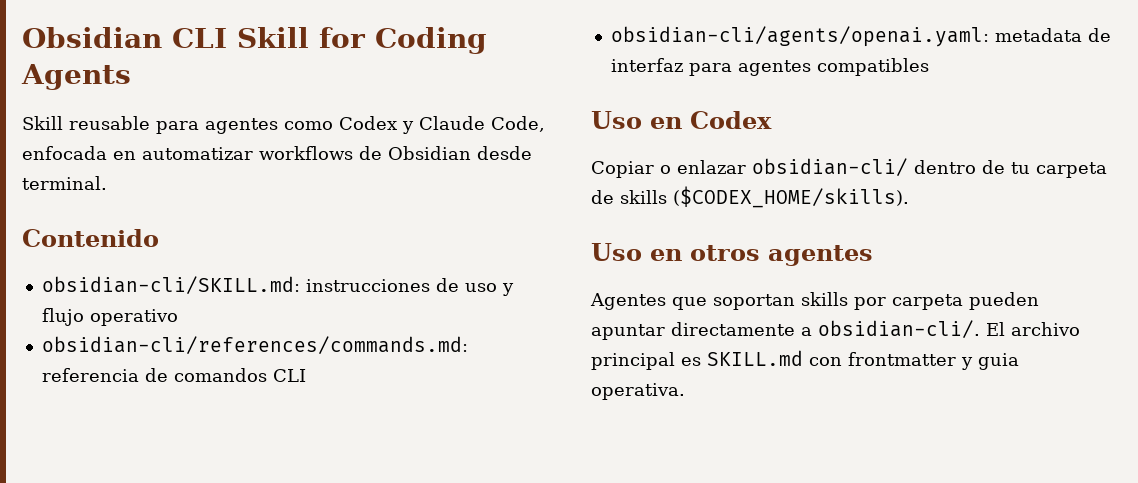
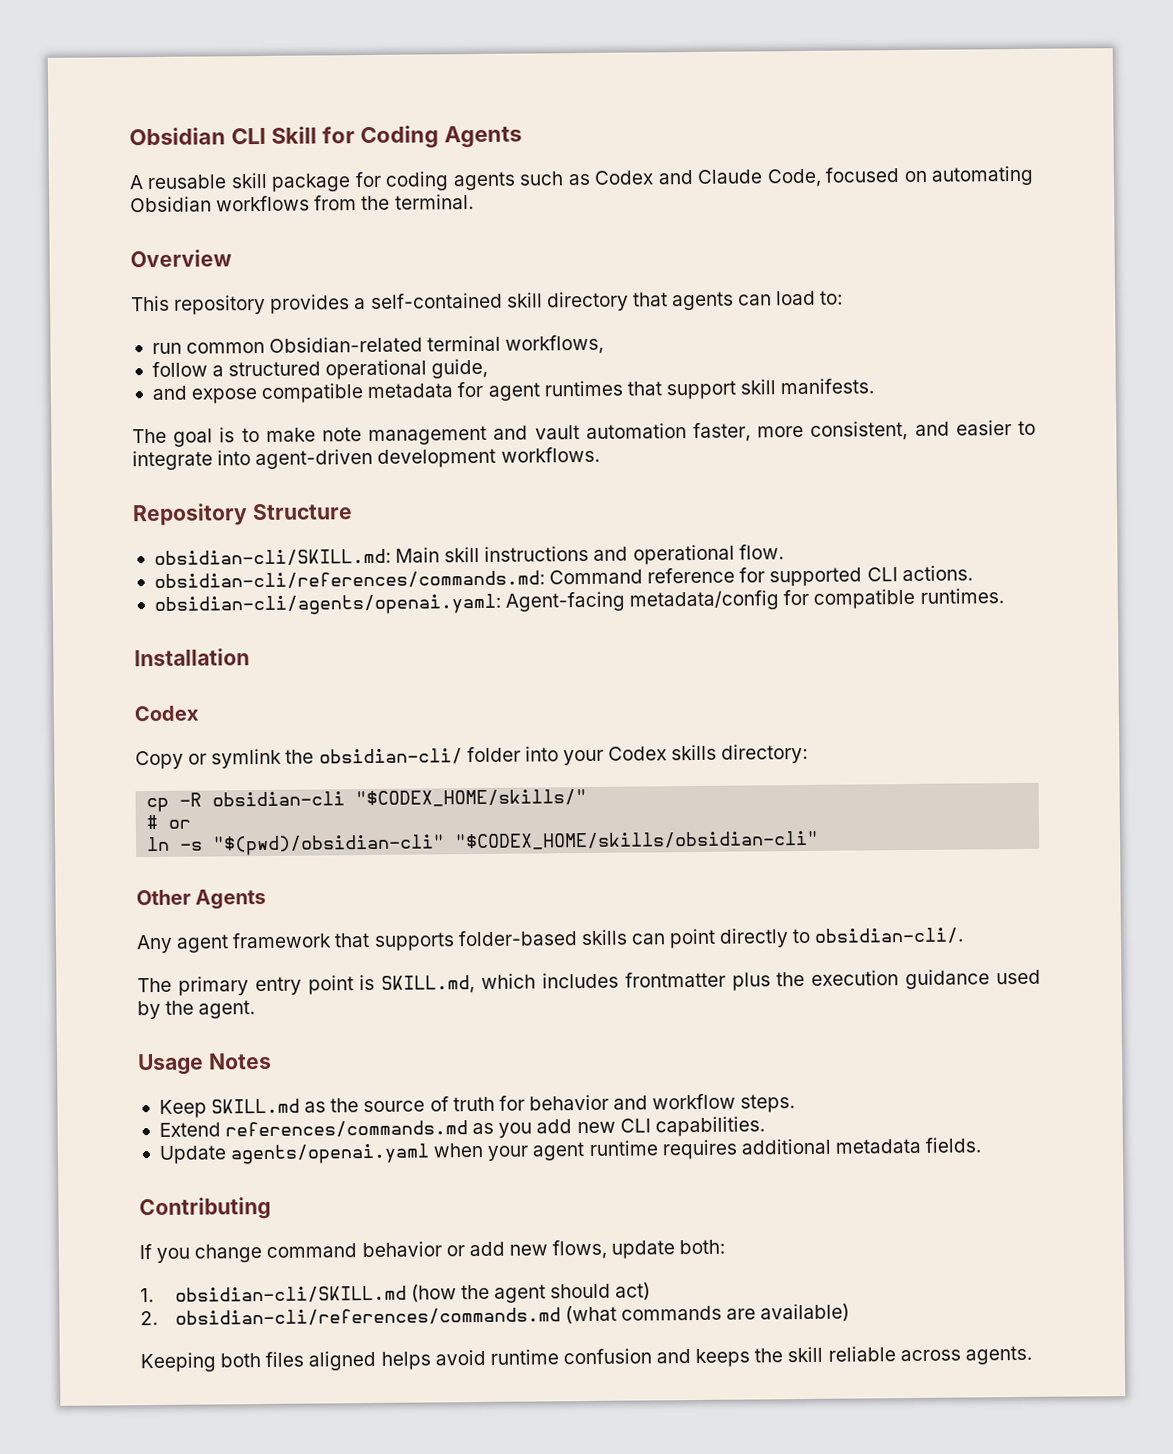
[22,116,545,134] [22,146,532,160] [22,176,107,190] [22,229,159,247] [41,276,514,296] [41,308,178,326] [41,336,468,354] [41,368,306,382] Skill reusable para agentes como Codex y Claude Code, enfocada en automatizar workflows de Obsidian desde terminal. // Contenido // obsidian-cli/SKILL.md: instrucciones de uso y flujo operativo // obsidian-cli/references/commands.md: referencia de comandos CLI -> [129,165,1034,192] [130,194,474,213] [130,249,232,268] [130,290,844,315] [151,334,605,355] [151,358,489,380] [151,378,875,404] [132,420,1037,447] [132,446,600,471] [132,503,353,527] [153,544,784,567] [153,565,973,590] A reusable skill package for coding agents such as Codex and Claude Code, focused on automating Obsidian workflows from the terminal. // Overview // This repository provides a self-contained skill directory that agents can load to: // run common Obsidian-related terminal workflows, // follow a structured operational guide, // and expose compatible metadata for agent runtimes that support skill manifests. // The goal is to make note management and vault automation faster, more consistent, and easier to integrate into agent-driven development workflows. // Repository Structure // obsidian-cli/SKILL.md: Main skill instructions and operational flow. // obsidian-cli/references/commands.md: Command reference for supported CLI actions.
[994,28,1111,42] [610,58,929,76] [591,111,772,129] [591,158,1107,178] [591,186,909,208] [591,243,873,266] [590,292,1039,310] [591,320,1080,340] [591,350,1019,370] [591,383,685,400] metadata de interfaz para agentes compatibles // Uso en Codex // Copiar o enlazar obsidian-cli/ dentro de tu carpeta de skills ($CODEX_HOME/skills). // Uso en otros agentes // Agentes que soportan skills por carpeta pueden apuntar directamente a obsidian-cli/. El archivo principal es SKILL.md con frontmatter y guia operativa. -> [505,588,1004,612] [134,648,250,667] [134,705,199,722] [135,743,809,770] [146,788,588,813] [146,814,192,830] [146,830,820,856] [136,888,267,910] [136,927,965,954] [137,969,1041,996] [137,1000,256,1020] [138,1052,272,1076] [158,1093,796,1118] [158,1116,765,1139] [158,1137,982,1165] [139,1196,271,1221] [139,1239,726,1263] [140,1282,652,1304] [140,1303,851,1327] [140,1345,1032,1373] Agent-facing metadata/config for compatible runtimes. // Installation // Codex // Copy or symlink the obsidian-cli/ folder into your Codex skills directory: // cp -R obsidian-cli "$CODEX_HOME/skills/" // # or // ln -s "$(pwd)/obsidian-cli" "$CODEX_HOME/skills/obsidian-cli" // Other Agents // Any agent framework that supports folder-based skills can point directly to obsidian-cli/. // The primary entry point is SKILL.md, which includes frontmatter plus the execution guidance used by the agent. // Usage Notes // Keep SKILL.md as the source of truth for behavior and workflow steps. // Extend references/commands.md as you add new CLI capabilities. // Update agents/openai.yaml when your agent runtime requires additional metadata fields. // Contributing // If you change command behavior or add new flows, update both: // 1. obsidian-cli/SKILL.md (how the agent should act) // 2. obsidian-cli/references/commands.md (what commands are available) // Keeping both files aligned helps avoid runtime confusion and keeps the skill reliable across agents.

